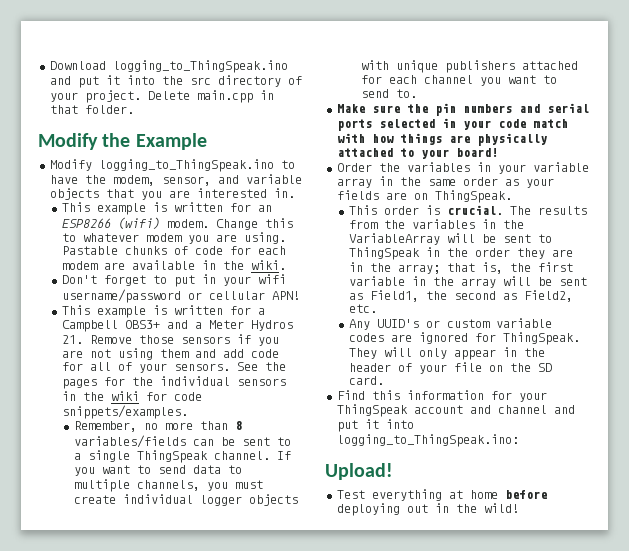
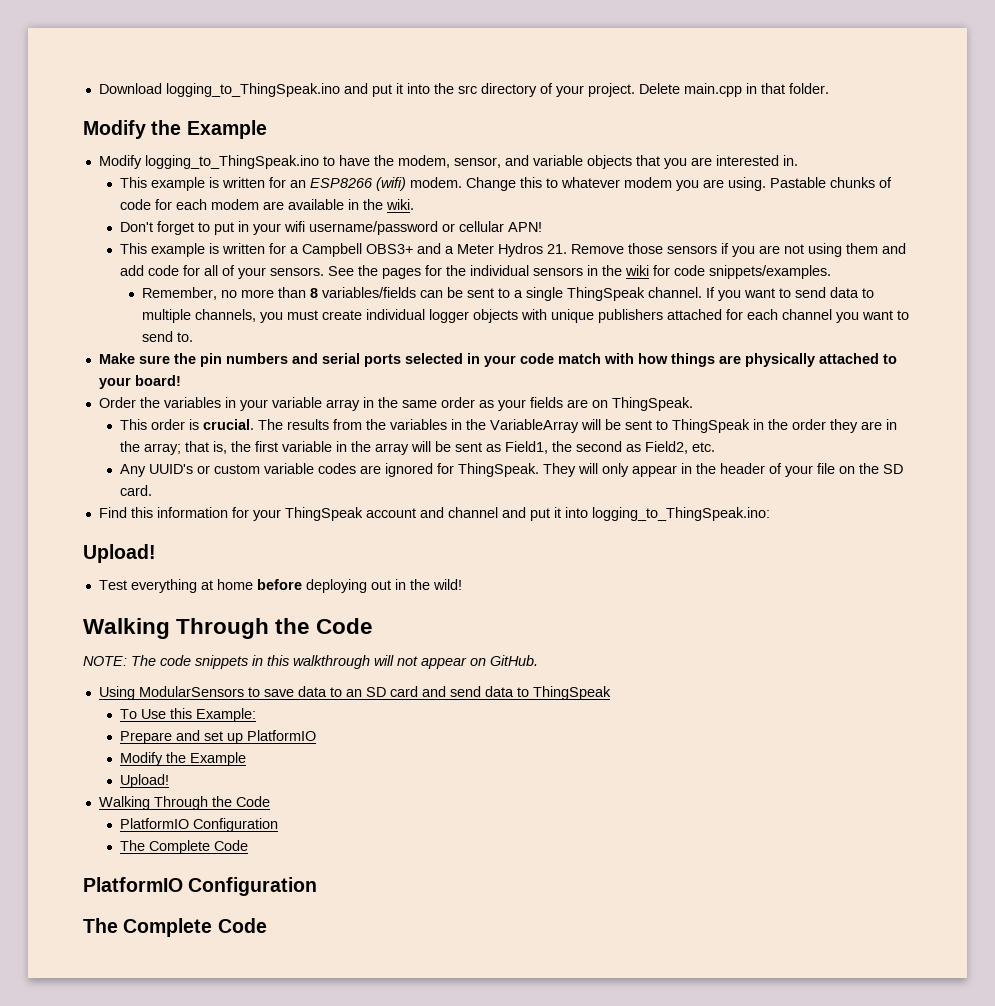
(519, 508) none -> [83,618,374,639] [83,655,538,669] [98,686,611,700] [120,708,257,722] [120,730,317,744] [120,752,247,766] [120,774,170,788] [98,796,270,810] [120,818,279,832] [120,840,249,854] [83,877,318,896] [83,918,267,937] // Walking Through the Code // NOTE: The code snippets in this walkthrough will not appear on GitHub. // Using ModularSensors to save data to an SD card and send data to ThingSpeak // To Use this Example: // Prepare and set up PlatformIO // Modify the Example // Upload! // Walking Through the Code // PlatformIO Configuration // The Complete Code // PlatformIO Configuration // The Complete Code

